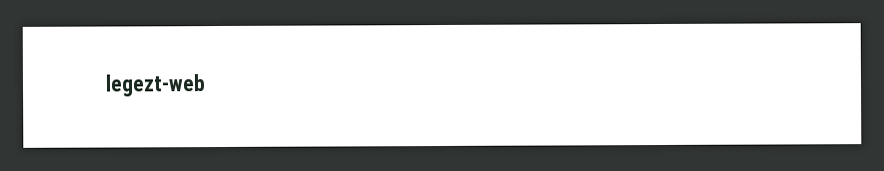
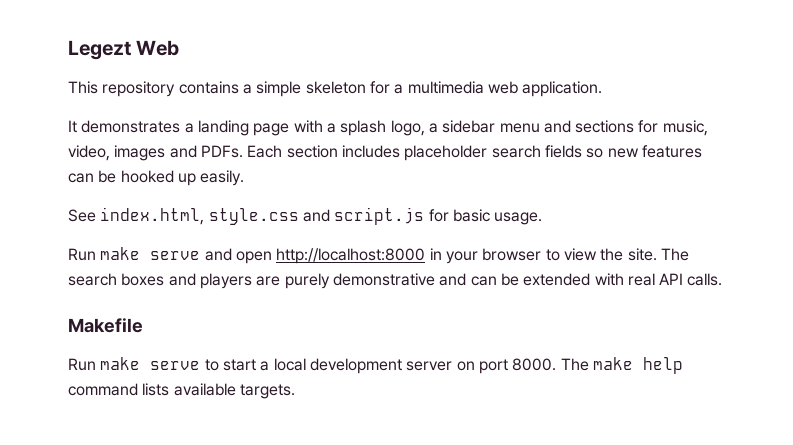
[105,74,206,97] legezt-web -> [68,40,180,60] [68,81,603,97] [68,120,708,136] [68,145,702,161] [68,170,245,186] [68,207,543,225] [68,247,689,264] [68,273,723,289] [68,318,143,333] [68,357,683,374] [68,383,295,399] Legezt Web // This repository contains a simple skeleton for a multimedia web application. // It demonstrates a landing page with a splash logo, a sidebar menu and sections for music, video, images and PDFs. Each section includes placeholder search fields so new features can be hooked up easily. // See index.html, style.css and script.js for basic usage. // Run make serve and open http://localhost:8000 in your browser to view the site. The search boxes and players are purely demonstrative and can be extended with real API calls. // Makefile // Run make serve to start a local development server on port 8000. The make help command lists available targets.

